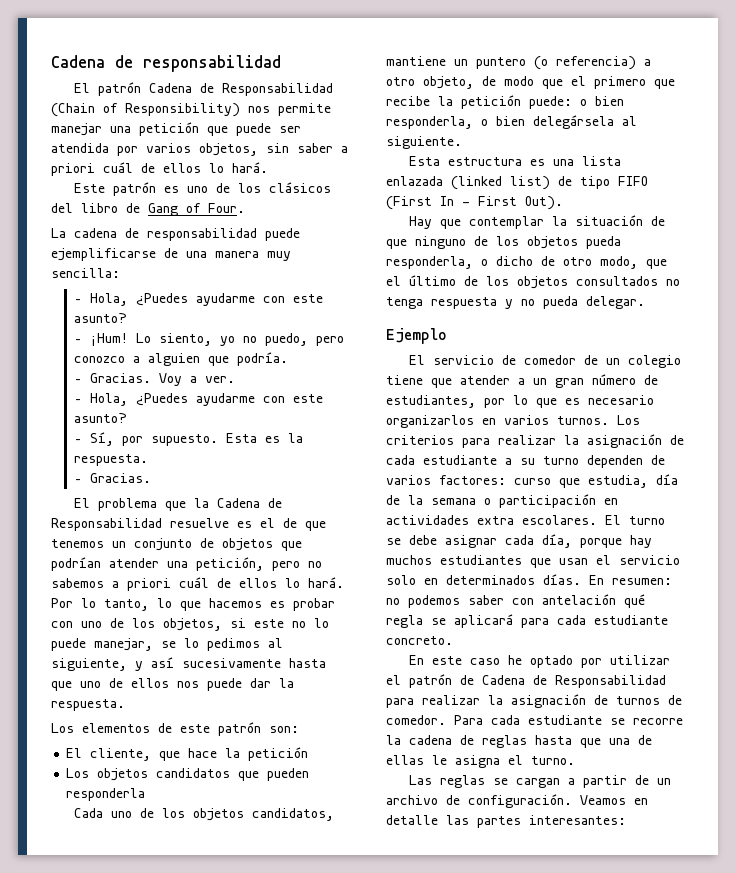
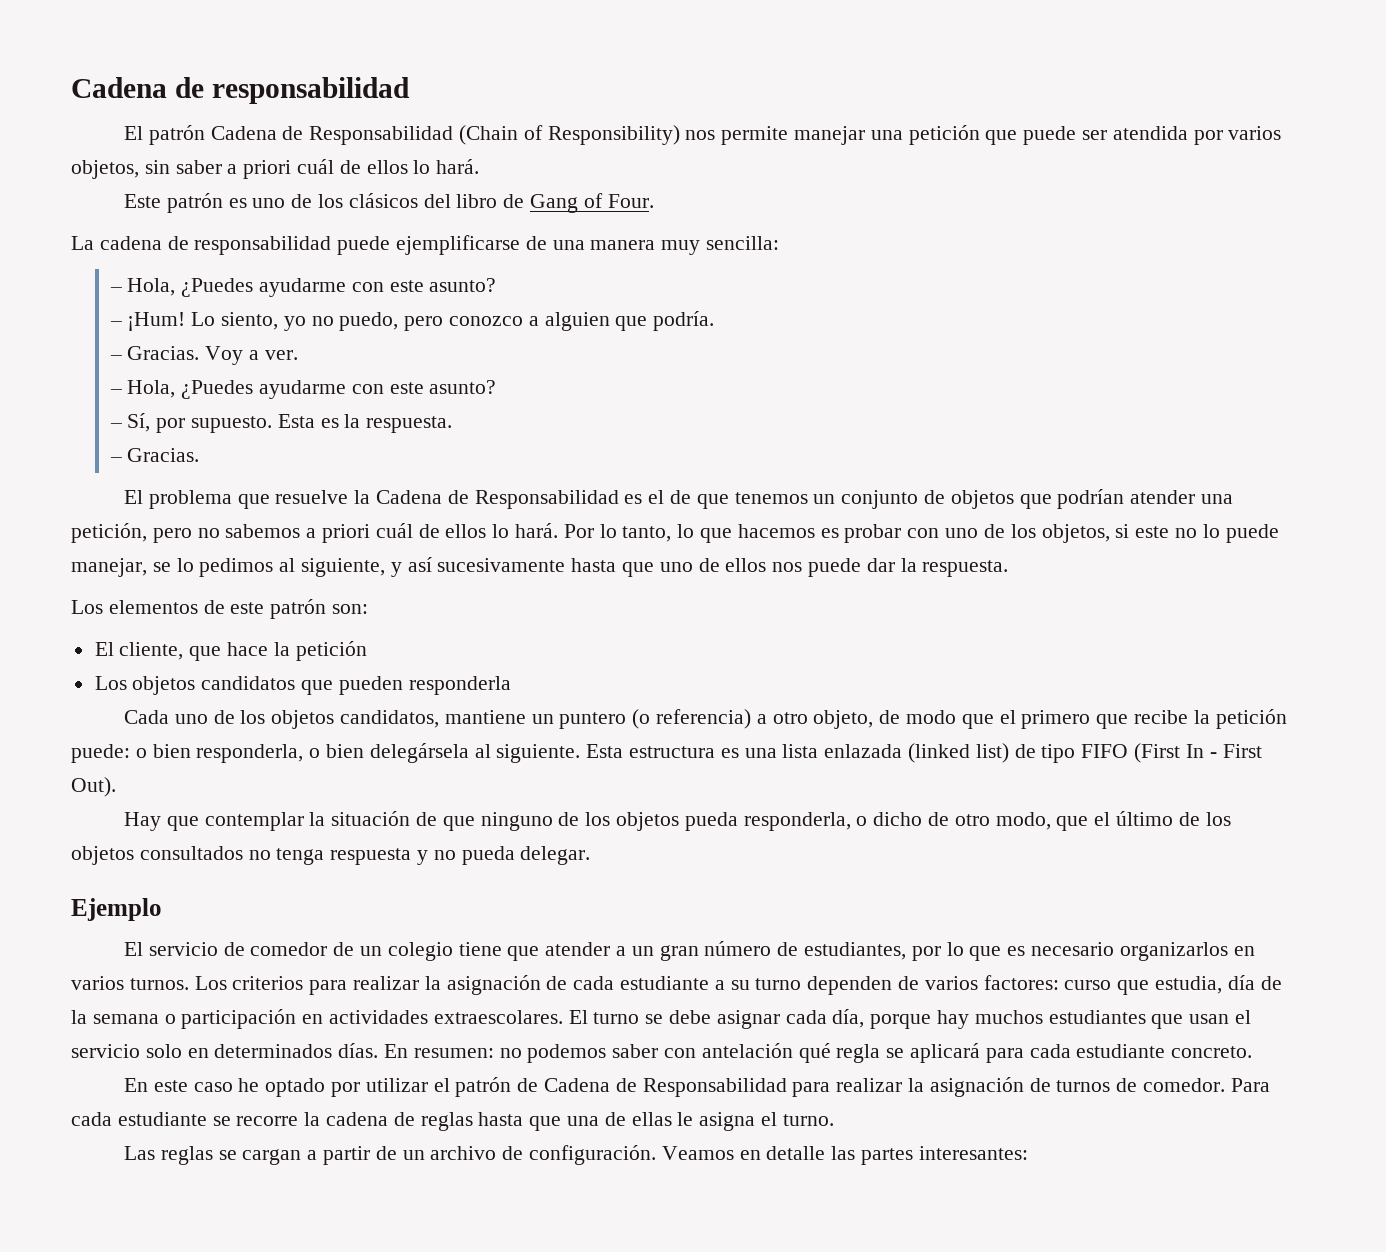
(186, 506) none -> [275,490,349,504] resuelve
[170,518,229,528] resuelve -> (619, 499) none
(462, 142) // -> (581, 753) none
[477,515,597,525] extra escolares. -> [433,1010,563,1024] extraescolares.

